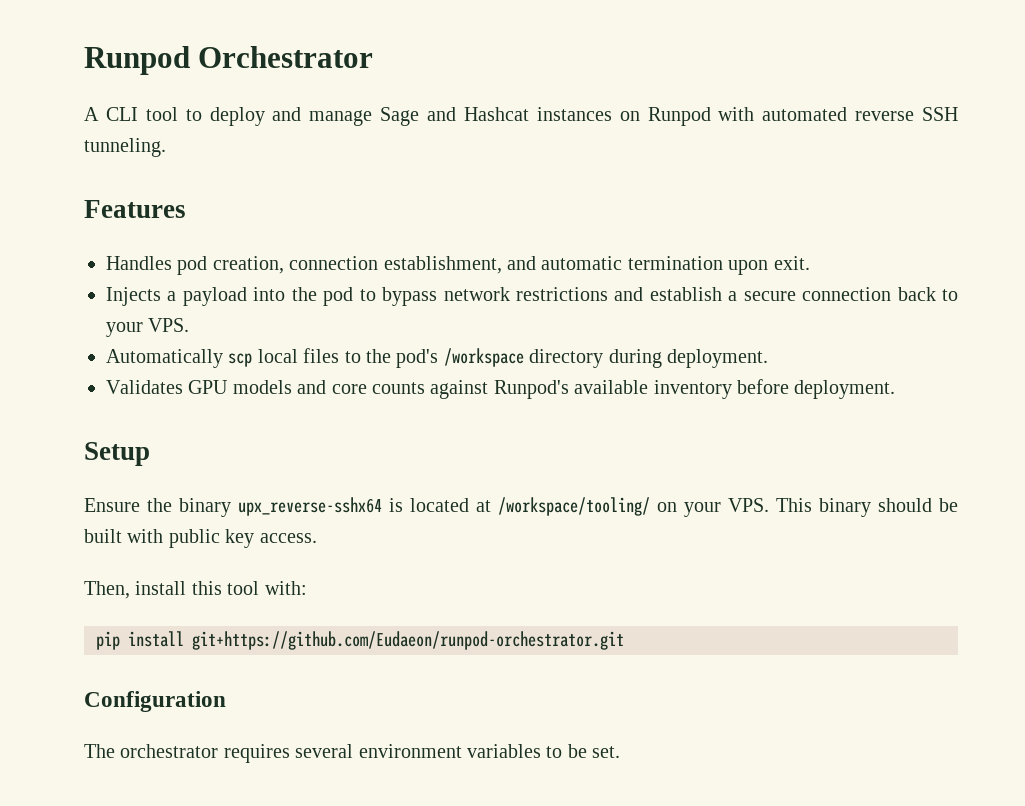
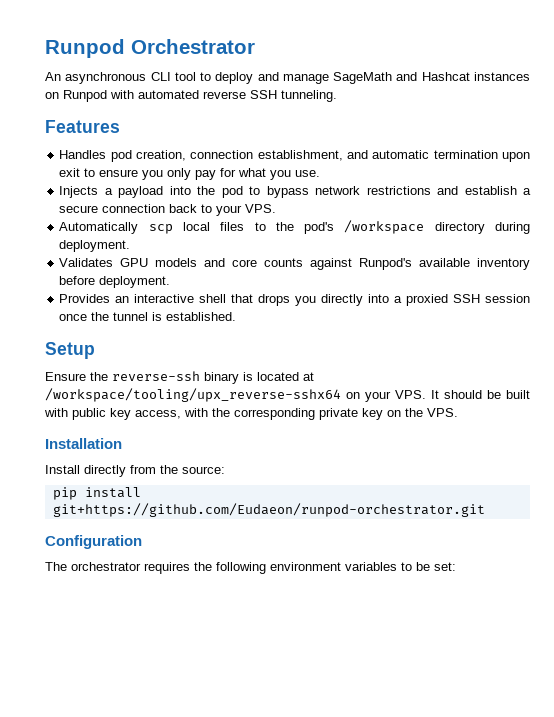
[84,107,99,121] A -> [45,72,147,84] An asynchronous
[380,107,420,126] Sage -> [333,72,393,84] SageMath
[773,256,810,270] exit. -> [59,168,321,180] exit to ensure you only pay for what you use.
(896, 389) none -> [59,294,531,306] [59,312,237,321] // Provides an interactive shell that drops you directly into a proxied SSH session once the tunnel is established.
[179,497,382,517] binary upx_reverse-sshx64 -> [112,371,239,384] reverse-ssh binary
[498,497,650,516] /workspace/tooling/ -> [45,388,341,402] /workspace/tooling/upx_reverse-sshx64
[776,498,871,517] This binary -> [431,390,439,399] It
[259,533,317,543] [84,581,307,599] access. // Then, install this tool with: -> [135,408,458,420] [45,438,122,449] [45,465,225,477] access, with the corresponding private key on the VPS. // Installation // Install directly from the source:
[295,744,354,758] several -> [194,562,266,574] the following
[592,746,621,758] set. -> [434,562,456,571] set:

